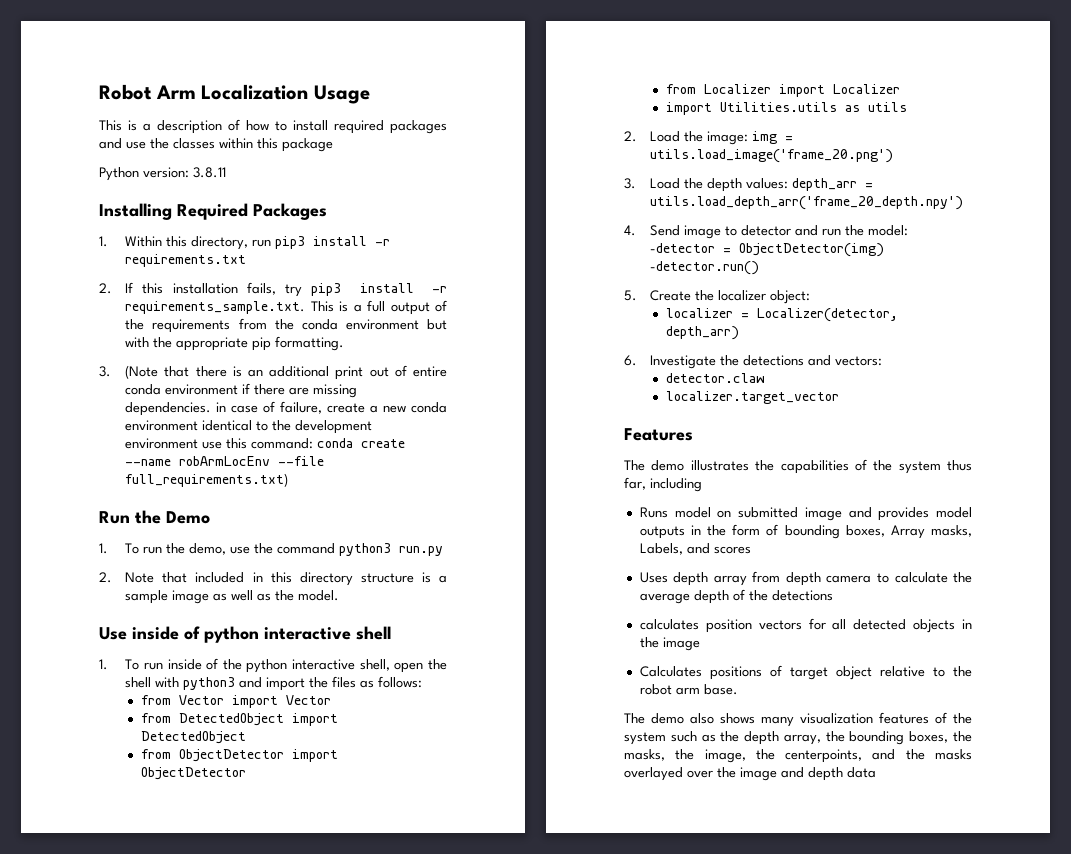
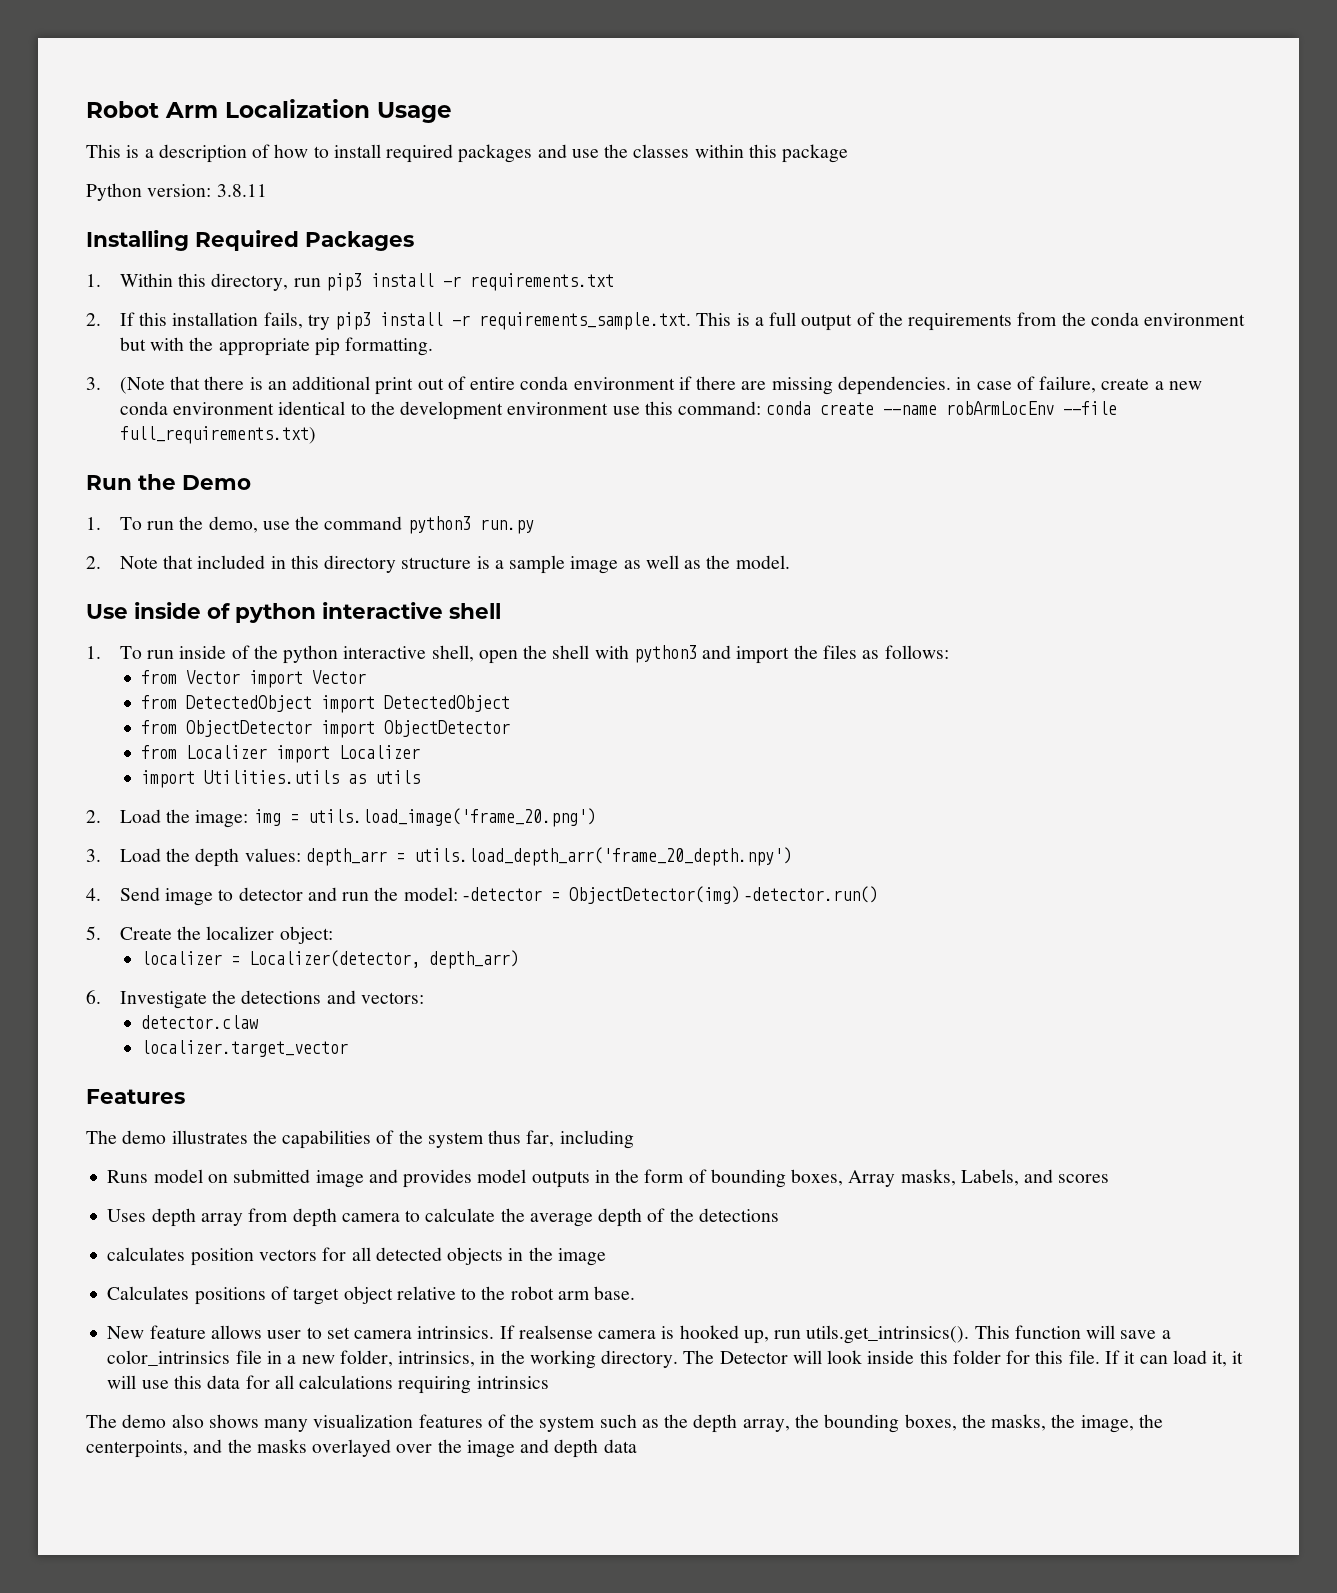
(738, 689) none -> [107,1325,1171,1344] [107,1350,1244,1369] [107,1375,549,1394] // New feature allows user to set camera intrinsics. If realsense camera is hooked up, run utils.get_intrinsics(). This function will save a color_intrinsics file in a new folder, intrinsics, in the working directory. The Detector will look inside this folder for this file. If it can load it, it will use this data for all calculations requiring intrinsics

